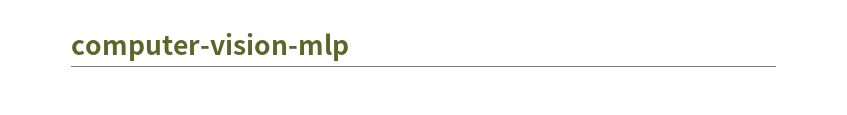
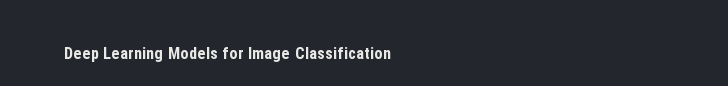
[71,33,349,61] computer-vision-mlp -> [64,47,391,62] Deep Learning Models for Image Classification

